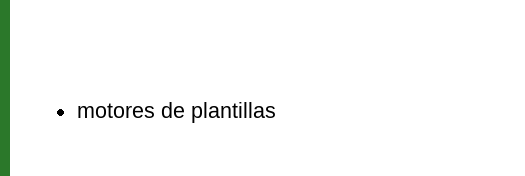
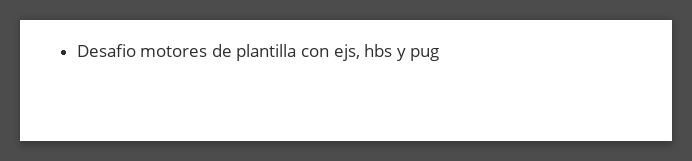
(76, 110) none -> [76,44,136,57] Desafio
[190,102,276,123] plantillas -> [236,44,440,61] plantilla con ejs, hbs y pug

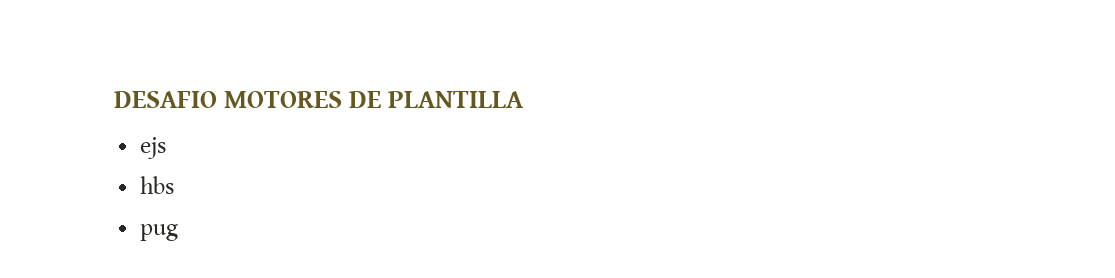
[76,44,360,61] Desafio motores de plantilla con ejs, -> [114,91,524,108] [140,137,168,159] DESAFIO MOTORES DE PLANTILLA // ejs //
[396,48,406,61] y -> (176, 185) //

